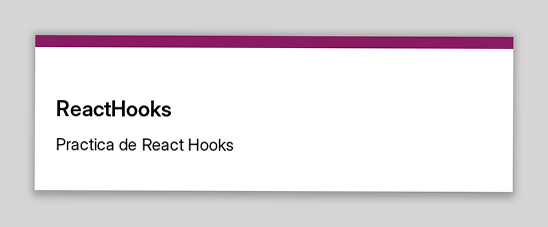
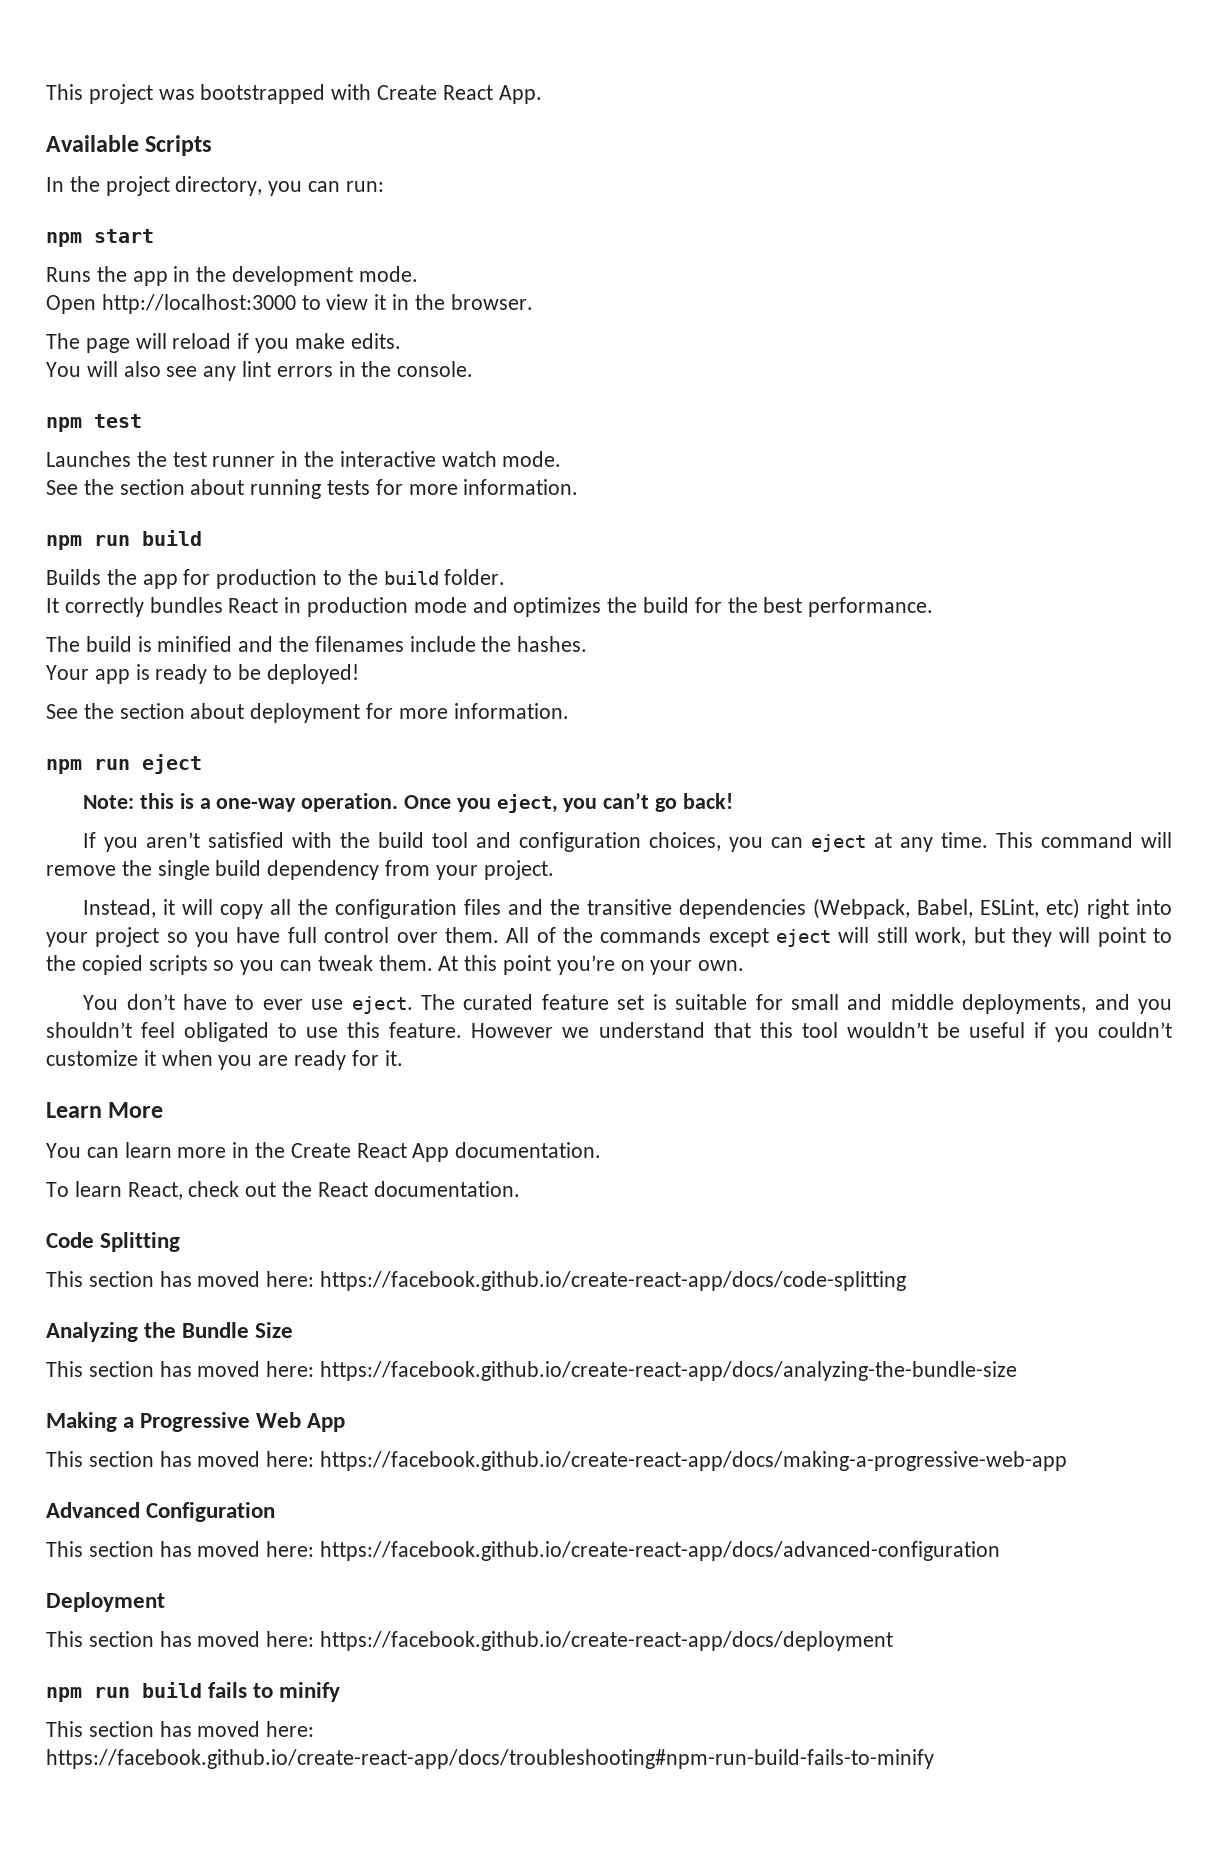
[55,100,173,117] [55,138,235,151] ReactHooks // Practica de React Hooks -> [46,84,542,104] [46,135,213,156] [46,176,384,196] [46,229,154,247] [46,266,418,286] [46,294,533,314] [46,333,401,353] [46,361,474,381] [46,414,142,432] [46,451,562,467] [46,479,579,499] [46,530,202,550] [46,569,506,589] [46,597,934,617] [46,636,588,652] [46,664,359,684] [46,703,569,723] [46,754,202,774] [83,793,733,813] [83,832,1172,852] [46,860,554,880] [83,898,1172,919] [46,927,1172,947] [46,955,745,975] [83,994,1172,1014] [46,1022,1172,1042] [46,1050,403,1070] [46,1102,164,1118] [46,1142,602,1162] [46,1181,520,1200] [46,1232,181,1252] [46,1271,907,1291] [46,1322,294,1342] [46,1361,1018,1381] [46,1412,346,1432] [46,1451,1068,1471] [46,1502,276,1522] [46,1541,1001,1561] [46,1592,165,1612] [46,1631,894,1651] [46,1682,341,1702] [46,1721,315,1737] [46,1749,934,1769] This project was bootstrapped with Create React App. // Available Scripts // In the project directory, you can run: // npm start // Runs the app in the development mode. // Open http://localhost:3000 to view it in the browser. // The page will reload if you make edits. // You will also see any lint errors in the console. // npm test // Launches the test runner in the interactive watch mode. // See the section about running tests for more information. // npm run build // Builds the app for production to the build folder. // It correctly bundles React in production mode and optimizes the build for the best performance. // The build is minified and the filenames include the hashes. // Your app is ready to be deployed! // See the section about deployment for more information. // npm run eject // Note: this is a one-way operation. Once you eject, you can’t go back! // If you aren’t satisfied with the build tool and configuration choices, you can eject at any time. This command will remove the single build dependency from your project. // Instead, it will copy all the configuration files and the transitive dependencies (Webpack, Babel, ESLint, etc) right into your project so you have full control over them. All of the commands except eject will still work, but they will point to the copied scripts so you can tweak them. At this point you’re on your own. // You don’t have to ever use eject. The curated feature set is suitable for small and middle deployments, and you shouldn’t feel obligated to use this feature. However we understand that this tool wouldn’t be useful if you couldn’t customize it when you are ready for it. // Learn More // You can learn more in the Create React App documentation. // To learn React, check out the React documentation. // Code Splitting // This section has moved here: https://facebook.github.io/create-react-app/docs/code-splitting // Analyzing the Bundle Size // This section has moved here: https://facebook.github.io/create-react-app/docs/analyzing-the-bundle-size // Making a Progressive Web App // This section has moved here: https://facebook.github.io/create-react-app/docs/making-a-progressive-web-app // Advanced Configuration // This section has moved here: https://facebook.github.io/create-react-app/docs/advanced-configuration // Deployment // This section has moved here: https://facebook.github.io/create-react-app/docs/deployment // npm run build fails to minify // This section has moved here: https://facebook.github.io/create-react-app/docs/troubleshooting#npm-run-build-fails-to-minify

